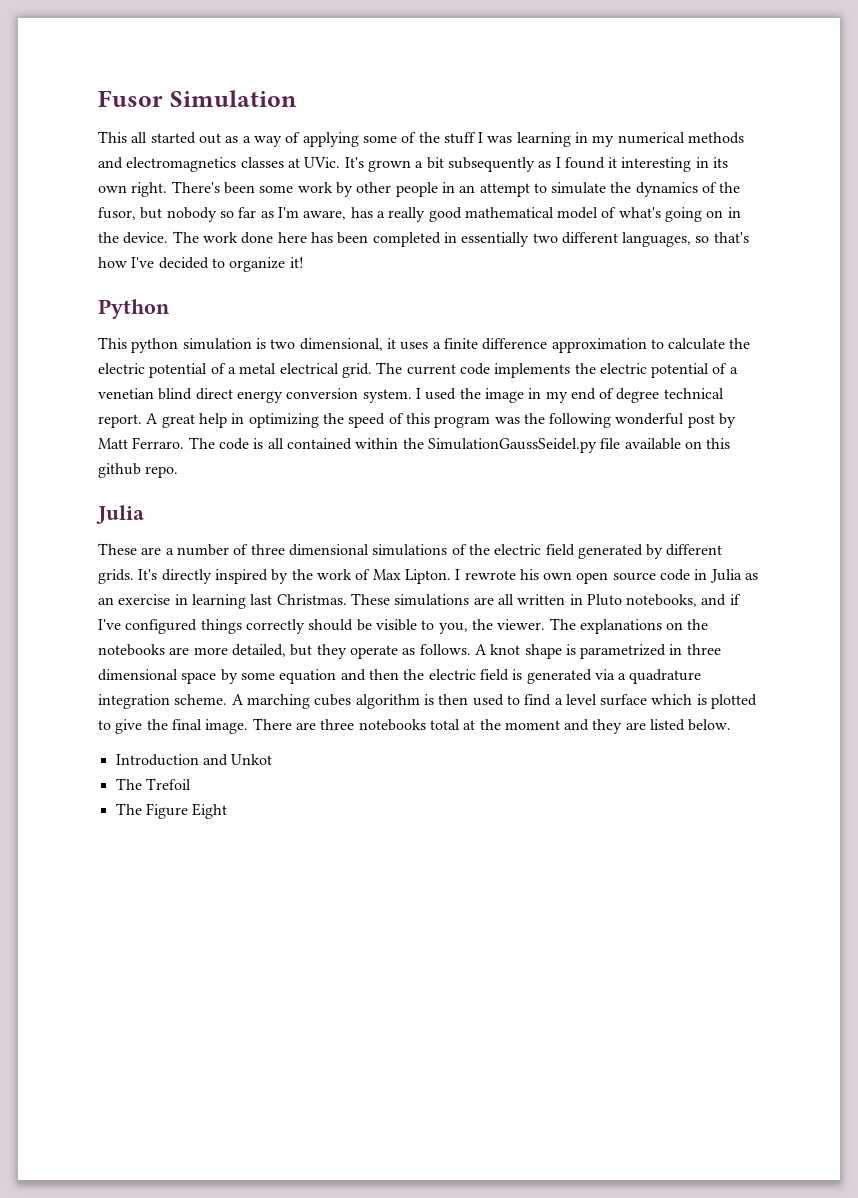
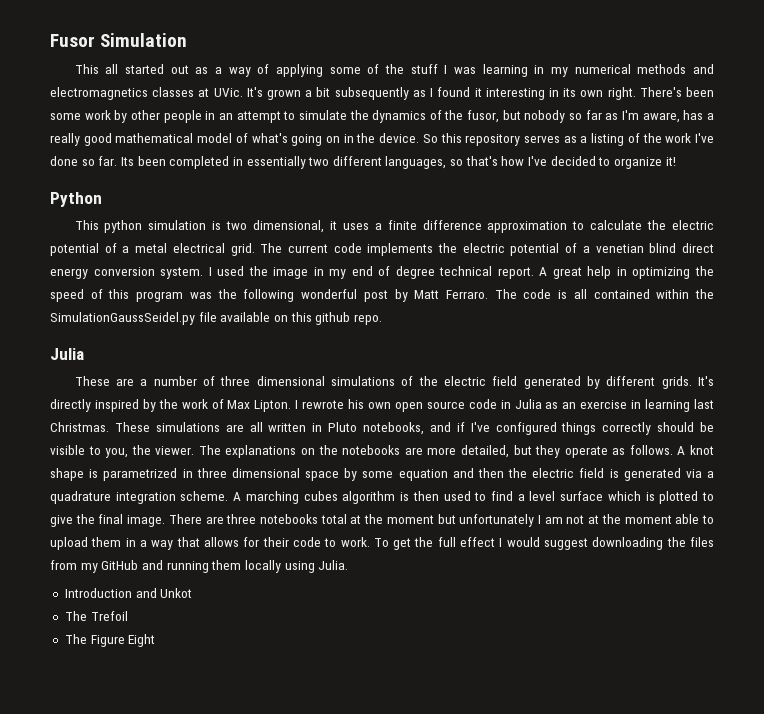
[172,231,333,244] The work done here has -> [422,133,714,146] [50,156,134,166] So this repository serves as a listing of the work I've done so far. Its
[564,719,732,734] and they are listed below. -> [437,514,714,527] [50,537,715,550] [50,560,349,573] but unfortunately I am not at the moment able to upload them in a way that allows for their code to work. To get the full effect I would suggest downloading the files from my GitHub and running them locally using Julia.

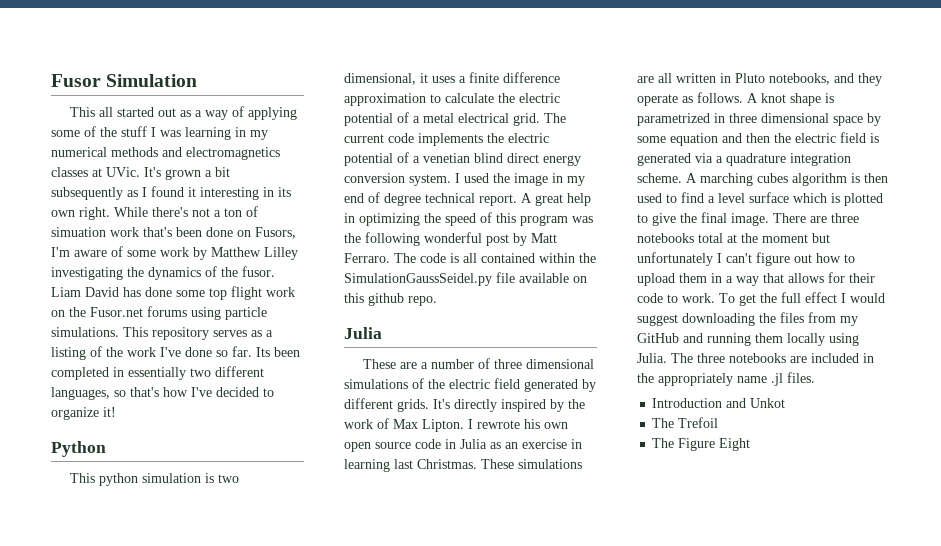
[639,87,715,97] [50,110,715,123] [50,133,462,146] There's been some work by other people in an attempt to simulate the dynamics of the fusor, but nobody so far as I'm aware, has a really good mathematical model of what's going on in the device. So this -> [114,206,258,217] [51,227,296,239] [51,246,298,260] [51,266,275,280] [51,286,295,300] [51,306,267,320] [51,327,148,337] While there's not a ton of simuation work that's been done on Fusors, I'm aware of some work by Matthew Lilley investigating the dynamics of the fusor. Liam David has done some top flight work on the Fusor.net forums using particle simulations. This
[456,422,714,435] [50,445,532,458] if I've configured things correctly should be visible to you, the viewer. The explanations on the notebooks are more detailed, but -> (854, 78) none
[544,514,700,524] am not at the moment able -> [726,252,841,266] can't figure out how
(349, 565) none -> [671,353,874,363] [637,372,815,386] The three notebooks are included in the appropriately name .jl files.

